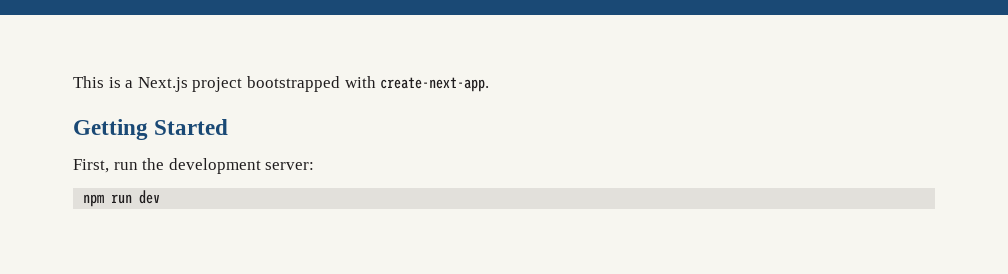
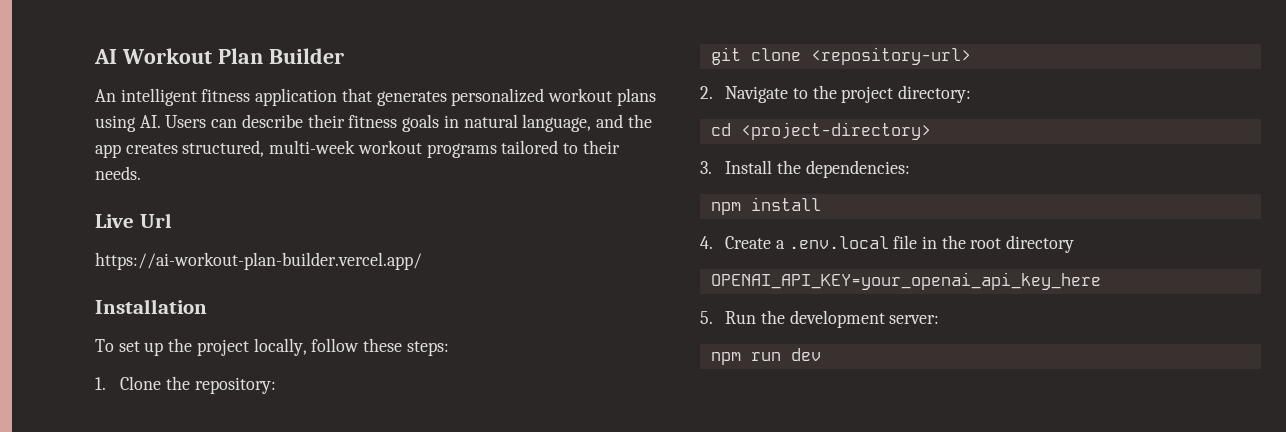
[73,76,490,92] [73,119,229,140] [73,159,138,173] This is a Next.js project bootstrapped with create-next-app. // Getting Started // First, run -> [94,48,344,64] [95,88,656,106] [95,114,652,132] [95,140,620,158] [95,166,141,180] [95,213,172,228] [95,252,422,270] [95,299,207,314] [95,338,449,356] [95,376,276,394] [710,47,971,65] [700,85,972,103] [710,122,931,140] [700,160,910,178] [710,197,821,215] [700,235,1075,253] [710,272,1101,290] [700,311,757,324] AI Workout Plan Builder // An intelligent fitness application that generates personalized workout plans using AI. Users can describe their fitness goals in natural language, and the app creates structured, multi-week workout programs tailored to their needs. // Live Url // https://ai-workout-plan-builder.vercel.app/ // Installation // To set up the project locally, follow these steps: // 1. Clone the repository: // git clone <repository-url> // 2. Navigate to the project directory: // cd <project-directory> // 3. Install the dependencies: // npm install // 4. Create a .env.local file in the root directory // OPENAI_API_KEY=your_openai_api_key_here // 5. Run

